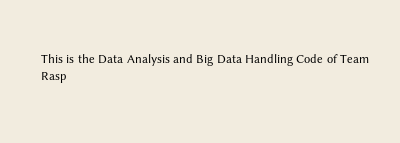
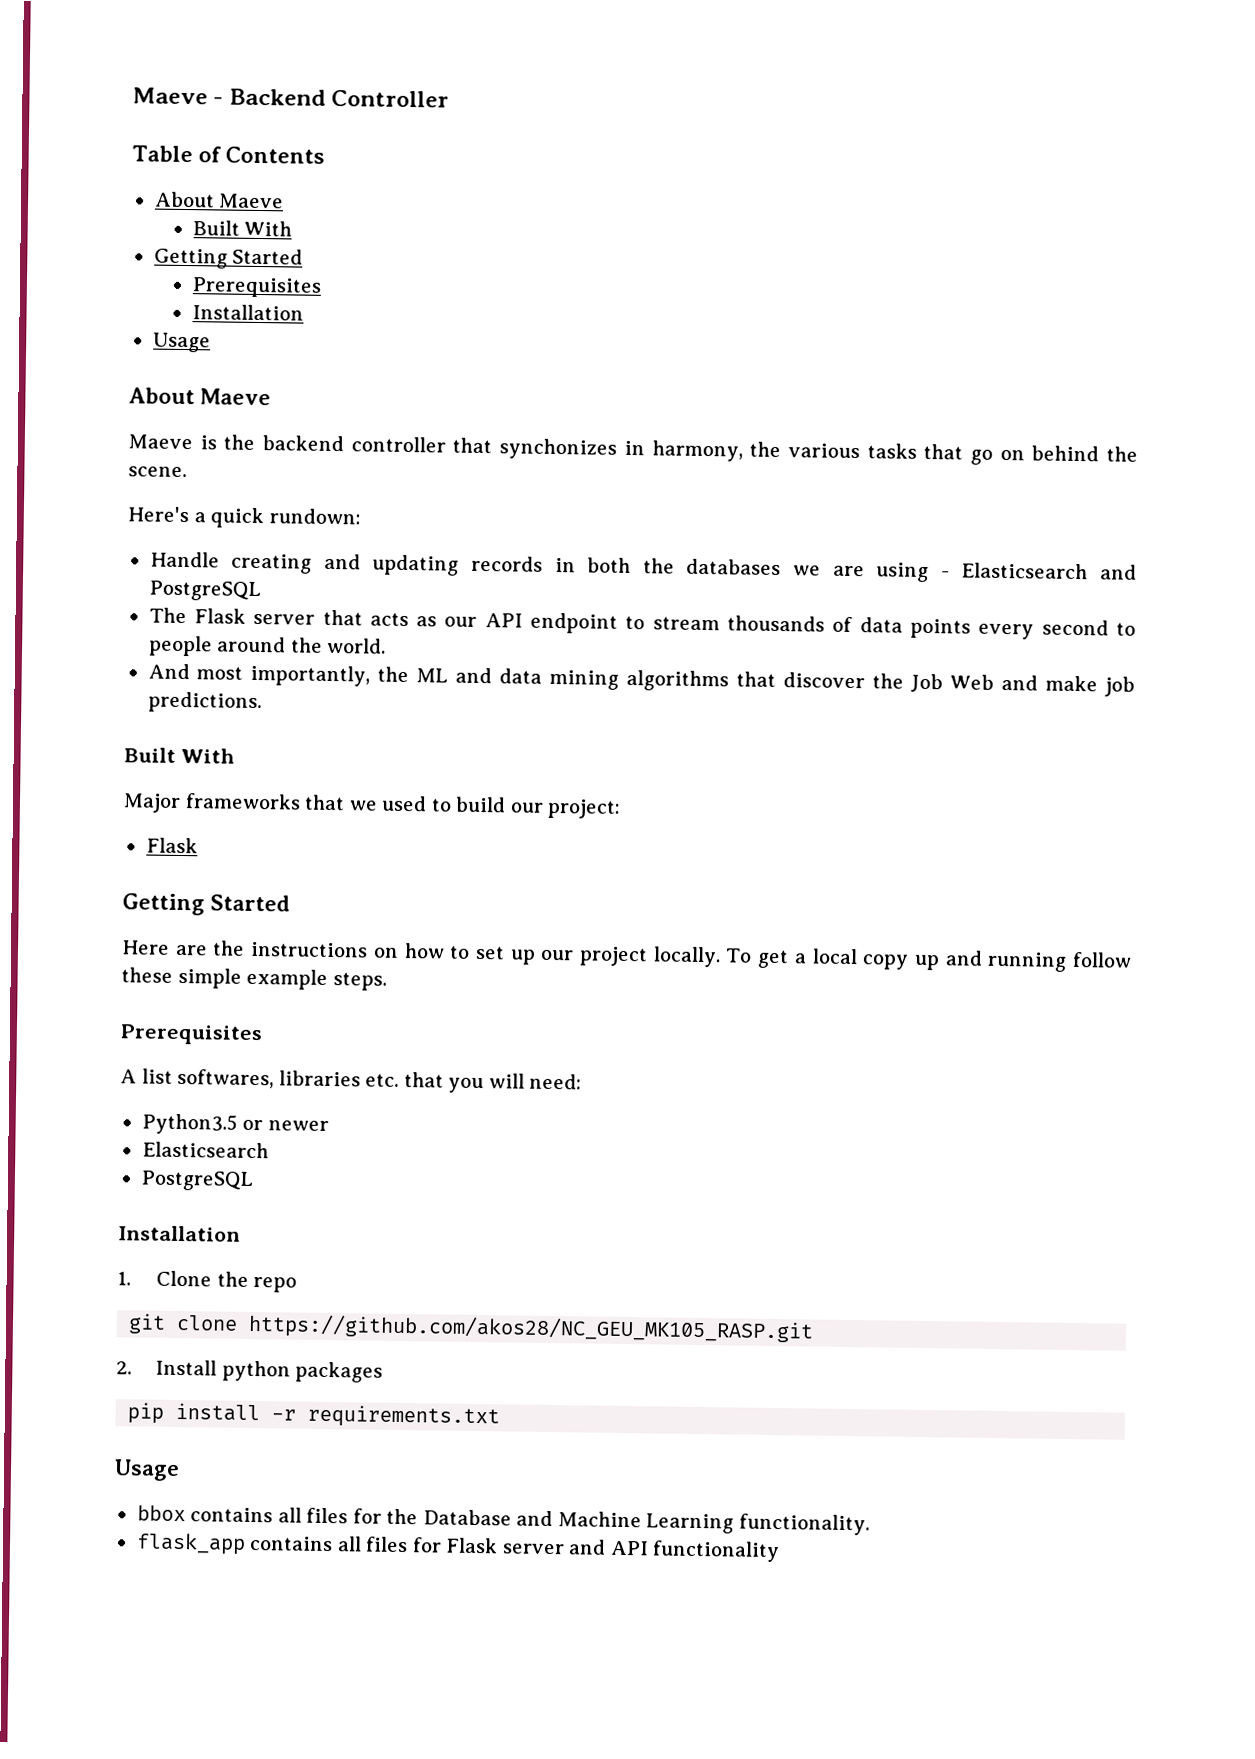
[41,54,370,66] [41,72,67,83] This is the Data Analysis and Big Data Handling Code of Team Rasp -> [133,87,450,108] [132,145,326,164] [154,191,285,209] [192,220,293,237] [153,248,304,269] [191,277,322,298] [191,304,304,321] [152,332,211,353] [128,387,272,406] [128,434,1138,465] [128,466,187,478] [127,506,361,529] [149,551,1137,583] [148,580,261,602] [148,607,1137,640] [147,635,387,657] [147,663,1136,697] [147,691,262,714] [124,747,235,764] [123,793,622,819] [145,837,198,854] [122,893,291,916] [121,940,1133,972] [121,967,387,991] [120,1024,262,1046] [120,1068,583,1094] [141,1113,329,1135] [141,1141,269,1159] [140,1170,254,1191] [118,1225,241,1242] [117,1270,298,1293] [128,1313,815,1344] [116,1359,384,1383] [127,1402,501,1429] [114,1459,180,1482] [136,1504,870,1536] [135,1532,781,1563] Maeve - Backend Controller // Table of Contents // About Maeve // Built With // Getting Started // Prerequisites // Installation // Usage // About Maeve // Maeve is the backend controller that synchonizes in harmony, the various tasks that go on behind the scene. // Here's a quick rundown: // Handle creating and updating records in both the databases we are using - Elasticsearch and PostgreSQL // The Flask server that acts as our API endpoint to stream thousands of data points every second to people around the world. // And most importantly, the ML and data mining algorithms that discover the Job Web and make job predictions. // Built With // Major frameworks that we used to build our project: // Flask // Getting Started // Here are the instructions on how to set up our project locally. To get a local copy up and running follow these simple example steps. // Prerequisites // A list softwares, libraries etc. that you will need: // Python3.5 or newer // Elasticsearch // PostgreSQL // Installation // 1. Clone the repo // git clone https://github.com/akos28/NC_GEU_MK105_RASP.git // 2. Install python packages // pip install -r requirements.txt // Usage // bbox contains all files for the Database and Machine Learning functionality. // flask_app contains all files for Flask server and API functionality

